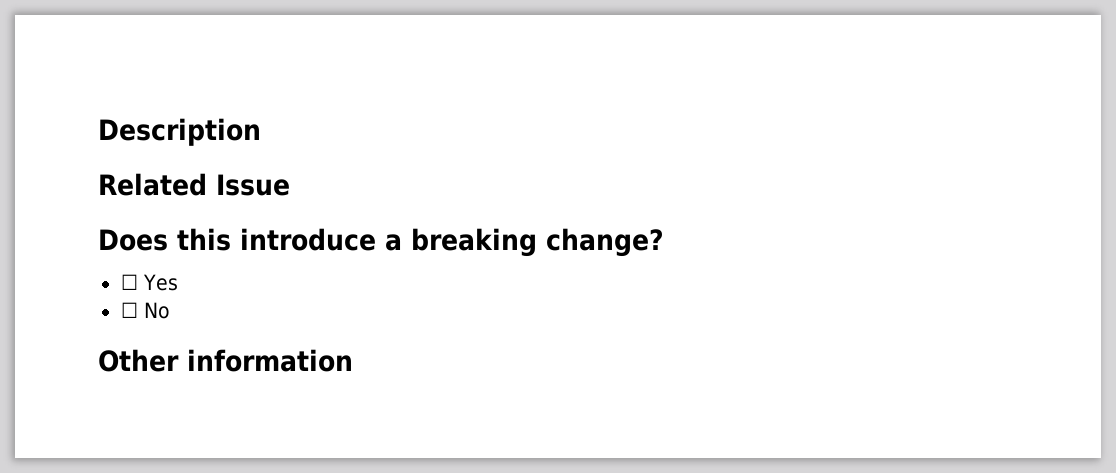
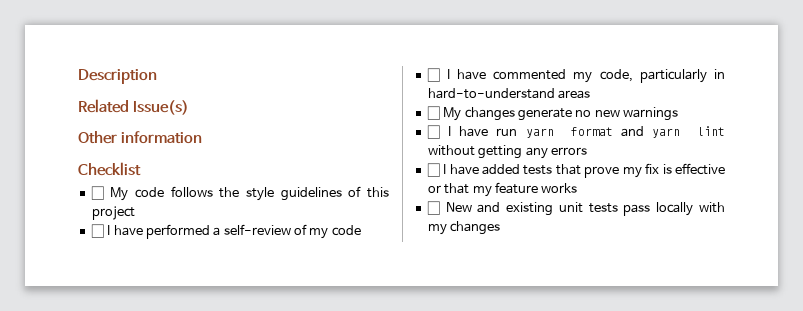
[216,174,290,196] [98,228,664,257] [120,274,178,291] [120,302,170,319] [98,349,353,372] Issue // Does this introduce a breaking change? // ☐ Yes // ☐ No // Other information -> [132,100,189,115] [78,131,202,144] [78,162,141,176] [90,186,389,201] [91,206,135,220] [90,224,361,239] [426,68,725,83] [427,88,591,99] [426,106,678,121] [426,125,725,139] [427,145,587,159] [426,163,725,178] [427,182,578,197] [426,201,725,216] [427,221,501,235] Issue(s) // Other information // Checklist // ☐ My code follows the style guidelines of this project // ☐ I have performed a self-review of my code // ☐ I have commented my code, particularly in hard-to-understand areas // ☐ My changes generate no new warnings // ☐ I have run yarn format and yarn lint without getting any errors // ☐ I have added tests that prove my fix is effective or that my feature works // ☐ New and existing unit tests pass locally with my changes

